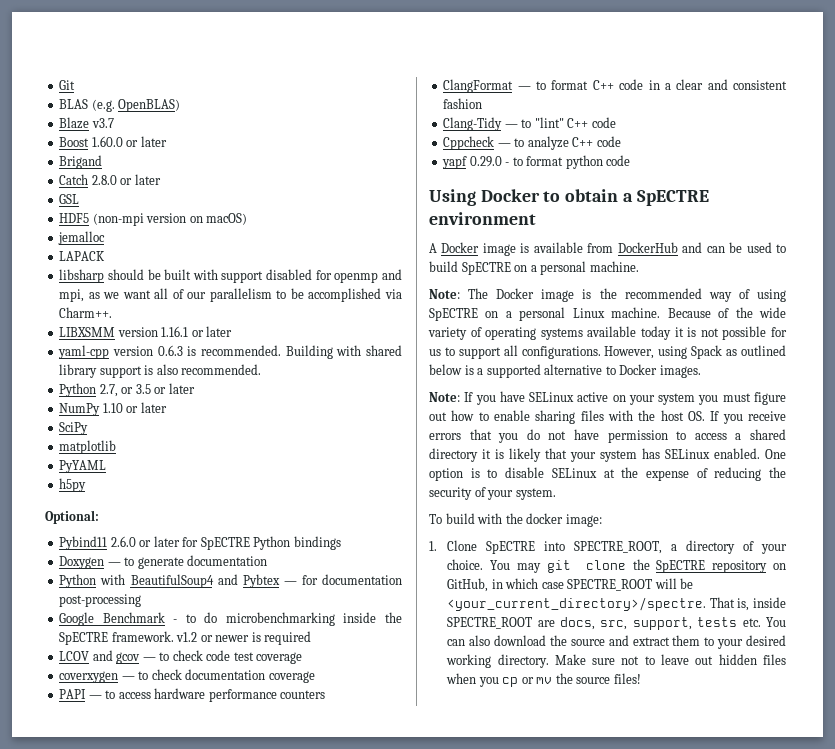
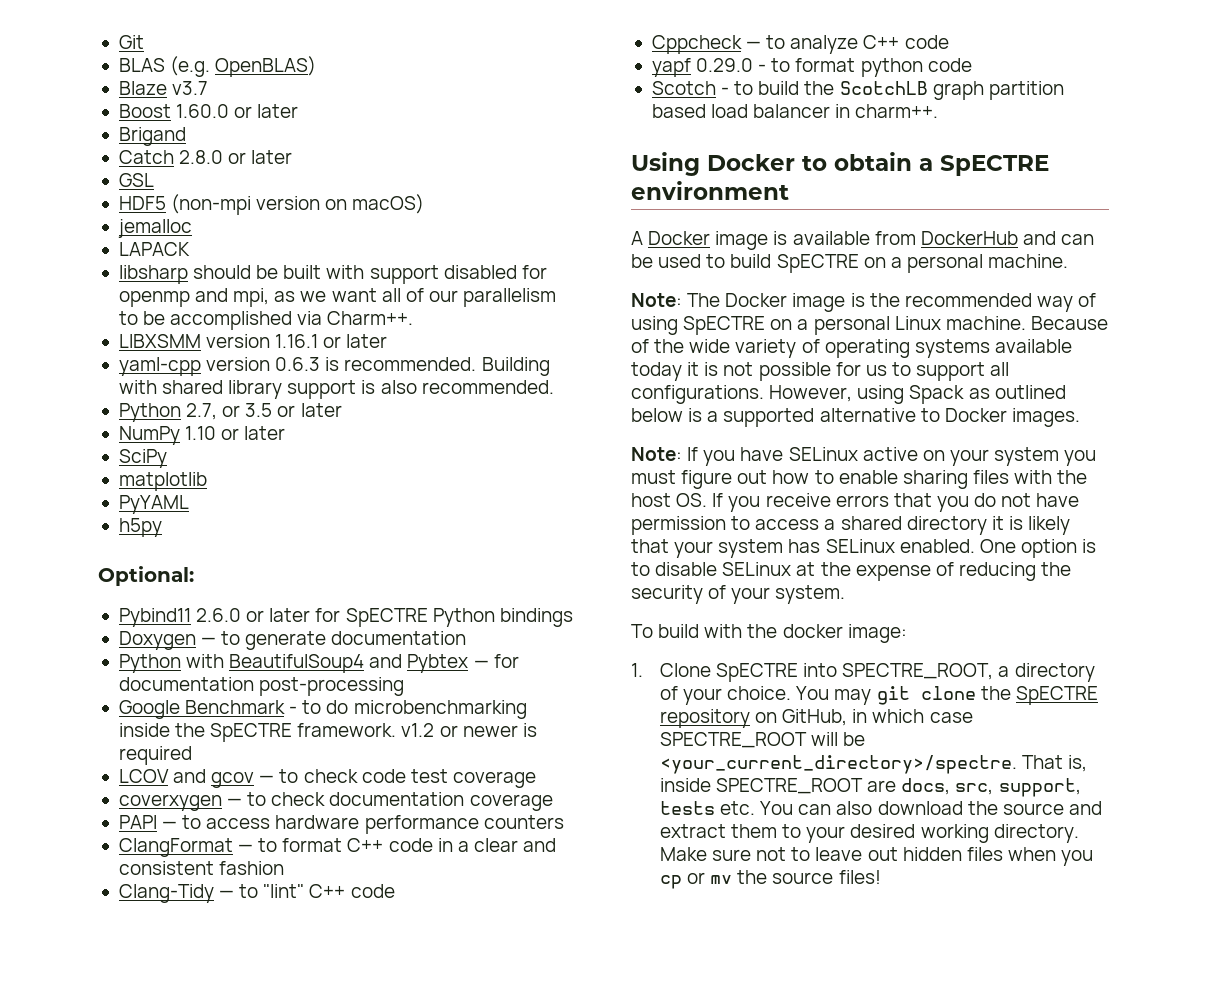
(631, 160) none -> [651,81,1064,100] [651,104,939,118] // Scotch - to build the ScotchLB graph partition based load balancer in charm++.

